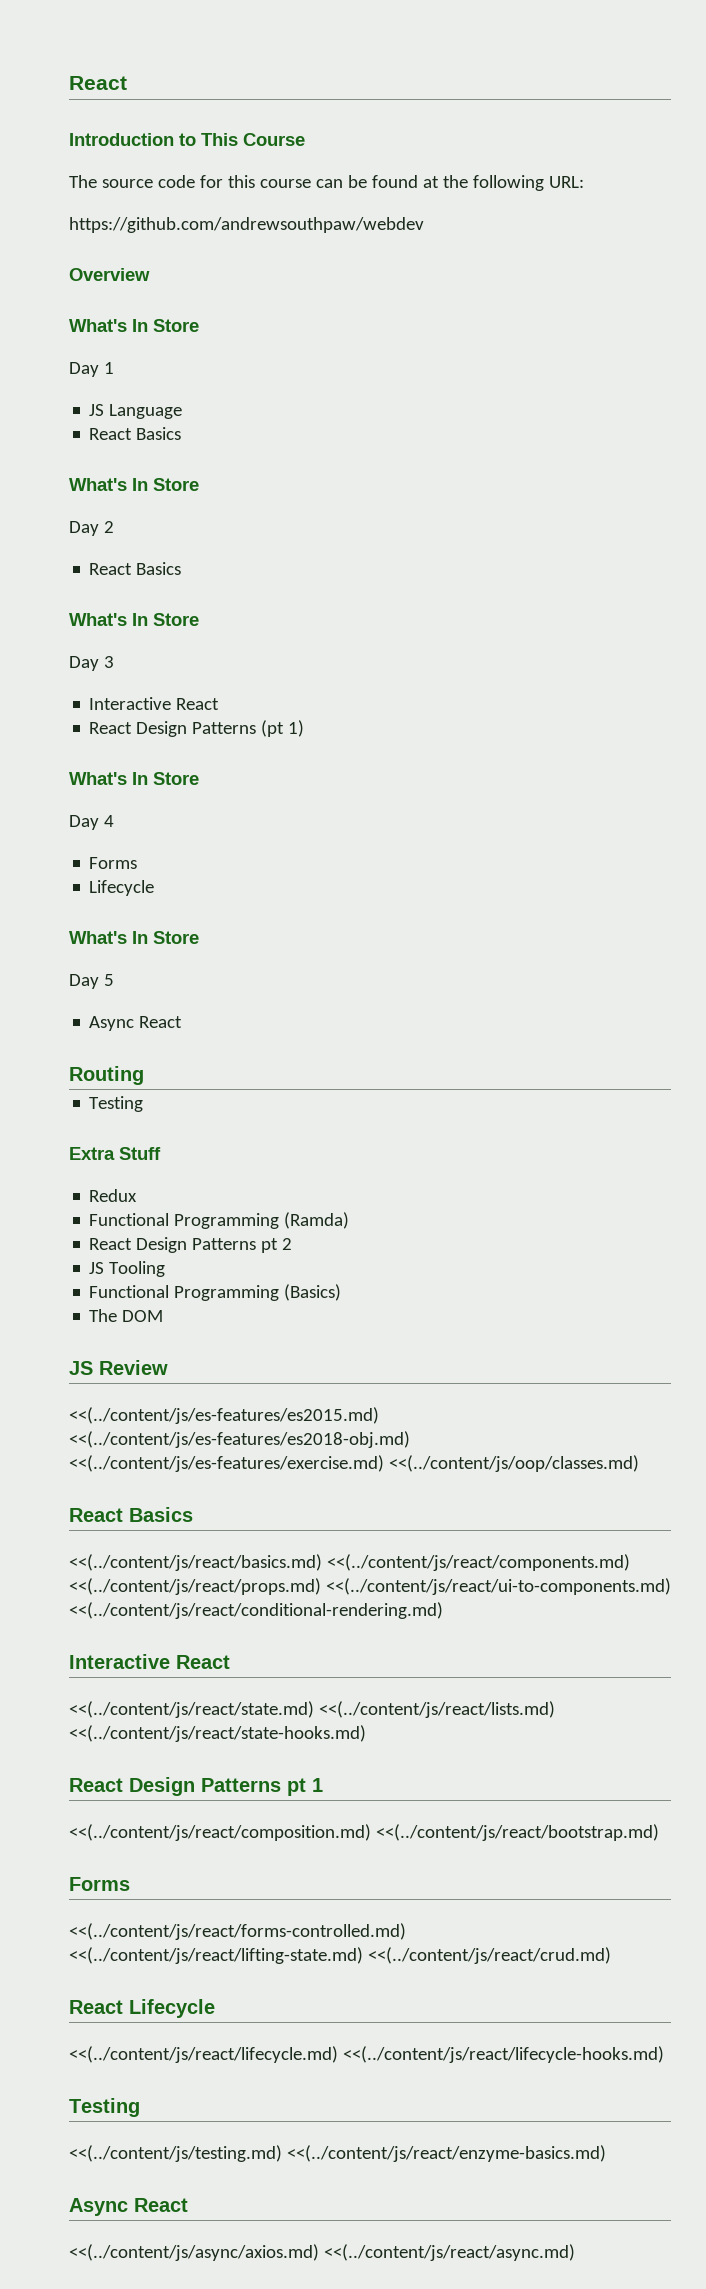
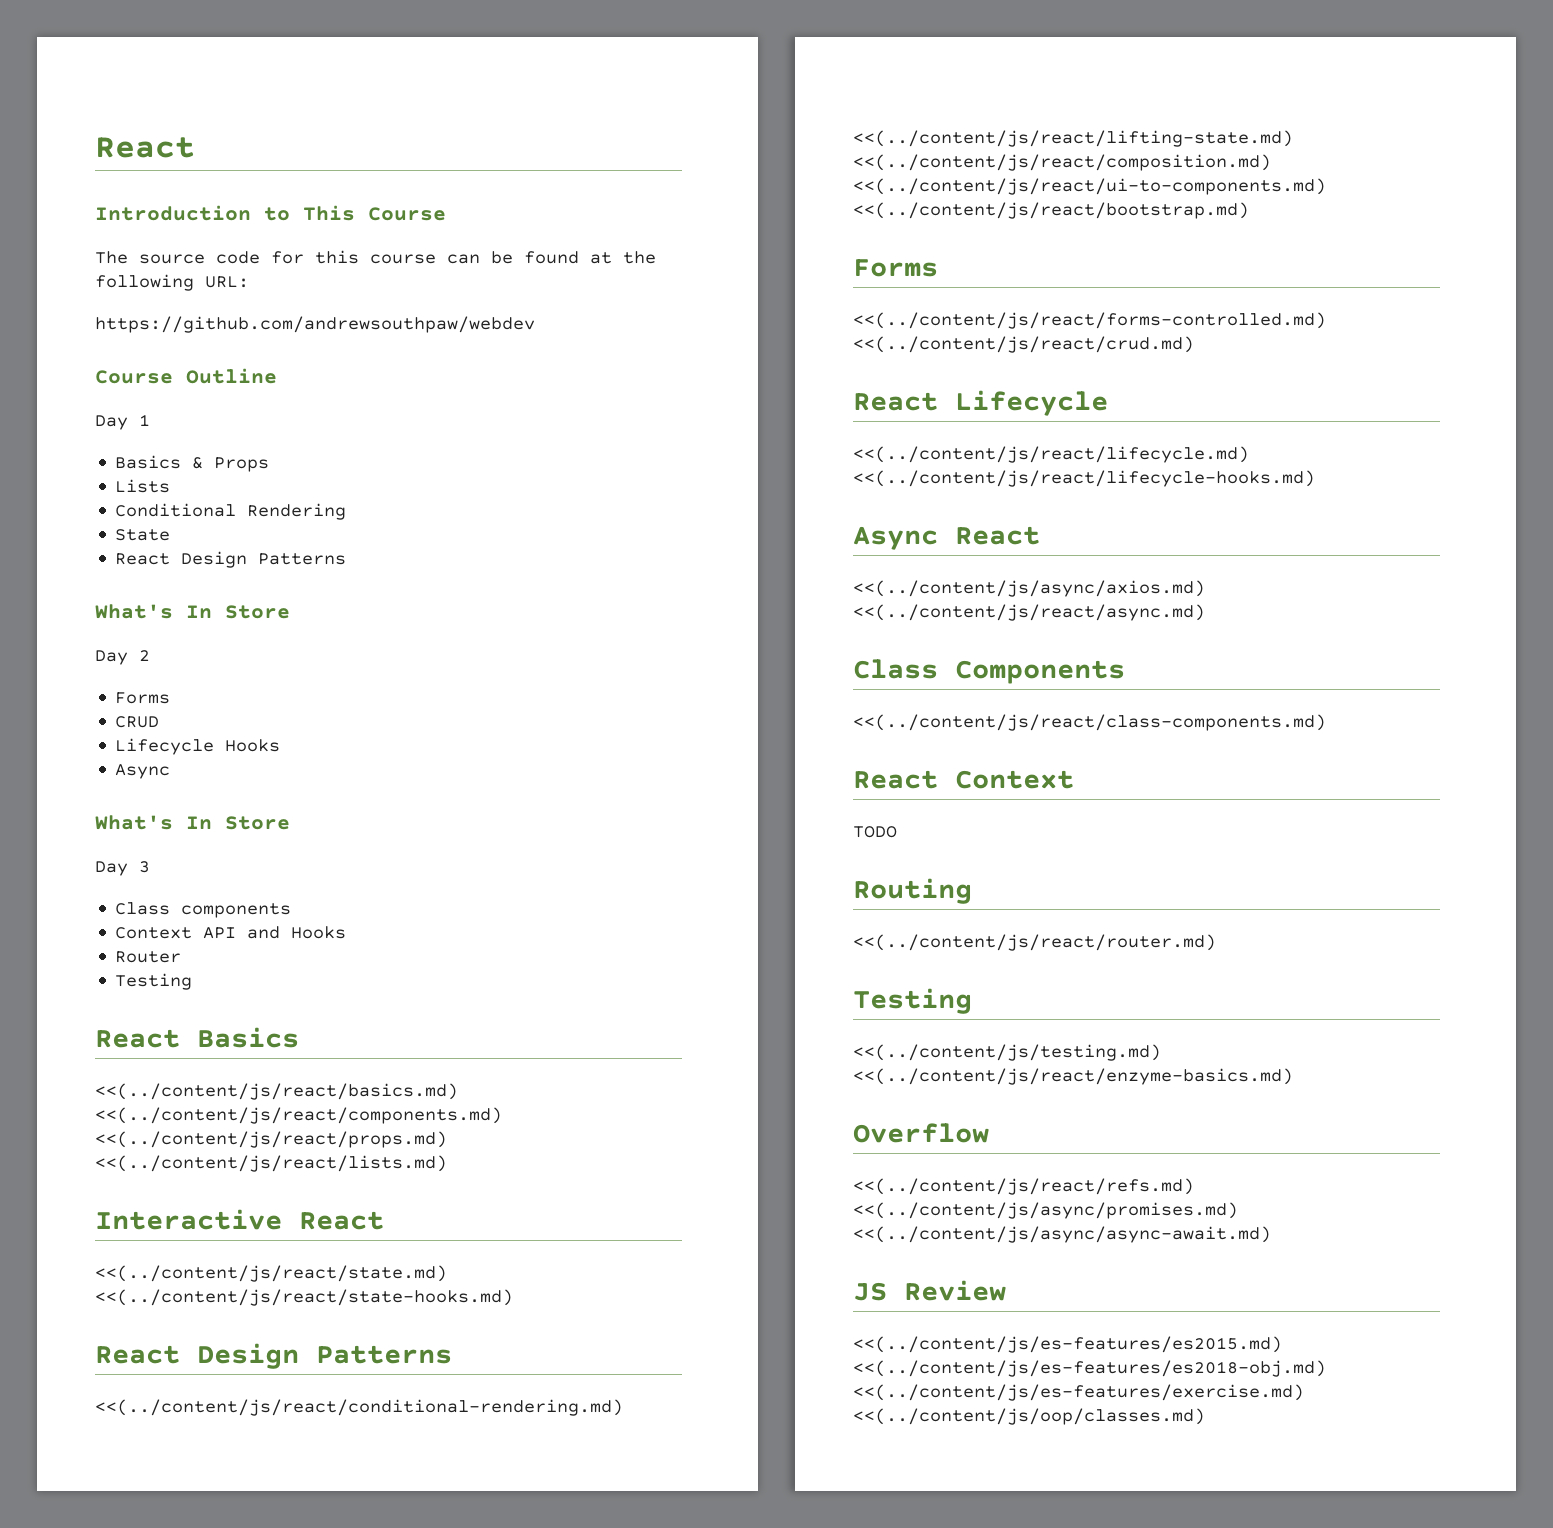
[69,268,150,281] [69,319,199,332] [69,362,114,377] [89,404,183,419] [89,427,182,440] Overview // What's In Store // Day 1 // JS Language // React Basics -> [95,368,277,384] [95,414,150,430] [115,455,270,472] [115,479,171,493] [115,503,347,520] [115,529,171,541] [115,551,347,568] Course Outline // Day 1 // Basics & Props // Lists // Conditional Rendering // State // React Design Patterns
[89,562,182,575] React Basics -> [115,692,171,704] [115,716,160,728] [115,738,281,755] [115,764,171,779] Forms // CRUD // Lifecycle Hooks // Async
[89,697,220,710] [89,720,305,737] [69,772,199,785] [69,815,114,830] [89,857,138,869] [89,880,155,896] [69,931,199,944] [69,974,114,989] [89,1016,183,1031] // Interactive React // React Design Patterns (pt 1) // What's In Store // Day 4 // Forms // Lifecycle // What's In Store // Day 5 // Async React -> [115,902,292,918] [115,926,347,939] [115,951,182,963] [115,973,193,990] [95,1027,299,1048] [95,1083,458,1100] [95,1107,502,1124] [95,1131,447,1148] [95,1155,447,1172] [95,1209,384,1230] [95,1265,447,1282] [95,1289,513,1306] [95,1343,452,1369] [95,1399,623,1416] [853,130,1293,147] [853,154,1271,171] [853,178,1326,195] [853,202,1249,219] [853,259,938,277] [853,312,1326,329] [853,336,1194,353] [853,390,1108,416] [853,446,1249,463] [853,470,1315,487] [853,526,1040,550] [853,580,1205,597] [853,604,1205,621] [853,659,1125,684] [853,714,1326,731] [853,770,1074,789] [853,826,897,838] // Class components // Context API and Hooks // Router // Testing // React Basics // <<(../content/js/react/basics.md) <<(../content/js/react/components.md) <<(../content/js/react/props.md) <<(../content/js/react/lists.md) // Interactive React // <<(../content/js/react/state.md) <<(../content/js/react/state-hooks.md) // React Design Patterns // <<(../content/js/react/conditional-rendering.md) <<(../content/js/react/lifting-state.md) <<(../content/js/react/composition.md) <<(../content/js/react/ui-to-components.md) <<(../content/js/react/bootstrap.md) // Forms // <<(../content/js/react/forms-controlled.md) <<(../content/js/react/crud.md) // React Lifecycle // <<(../content/js/react/lifecycle.md) <<(../content/js/react/lifecycle-hooks.md) // Async React // <<(../content/js/async/axios.md) <<(../content/js/react/async.md) // Class Components // <<(../content/js/react/class-components.md) // React Context // TODO
[89,1096,144,1112] [69,1147,161,1160] [89,1189,138,1202] [89,1212,350,1229] [89,1237,293,1253] [89,1261,166,1277] [89,1284,342,1301] [89,1309,164,1322] // Testing // Extra Stuff // Redux // Functional Programming (Ramda) // React Design Patterns pt 2 // JS Tooling // Functional Programming (Basics) // The DOM -> [853,934,1216,951] [853,988,972,1014] [853,1044,1161,1061] [853,1068,1293,1085] [853,1123,989,1143] [853,1178,1194,1195] [853,1202,1238,1219] [853,1226,1271,1243] // <<(../content/js/react/router.md) // Testing // <<(../content/js/testing.md) <<(../content/js/react/enzyme-basics.md) // Overflow // <<(../content/js/react/refs.md) <<(../content/js/async/promises.md) <<(../content/js/async/async-await.md)
[69,1507,193,1522] [69,1554,630,1571] [69,1578,671,1595] [69,1602,443,1619] [69,1654,230,1669] [69,1701,555,1718] [69,1725,366,1742] [69,1777,323,1796] [69,1824,659,1841] [69,1877,130,1891] [69,1923,406,1940] [69,1947,611,1964] [69,1999,215,2018] [69,2046,664,2063] [69,2098,140,2117] [69,2145,606,2162] [69,2198,188,2216] [69,2244,575,2261] // React Basics // <<(../content/js/react/basics.md) <<(../content/js/react/components.md) <<(../content/js/react/props.md) <<(../content/js/react/ui-to-components.md) <<(../content/js/react/conditional-rendering.md) // Interactive React // <<(../content/js/react/state.md) <<(../content/js/react/lists.md) <<(../content/js/react/state-hooks.md) // React Design Patterns pt 1 // <<(../content/js/react/composition.md) <<(../content/js/react/bootstrap.md) // Forms // <<(../content/js/react/forms-controlled.md) <<(../content/js/react/lifting-state.md) <<(../content/js/react/crud.md) // React Lifecycle // <<(../content/js/react/lifecycle.md) <<(../content/js/react/lifecycle-hooks.md) // Testing // <<(../content/js/testing.md) <<(../content/js/react/enzyme-basics.md) // Async React // <<(../content/js/async/axios.md) <<(../content/js/react/async.md) -> (1205, 1416) none

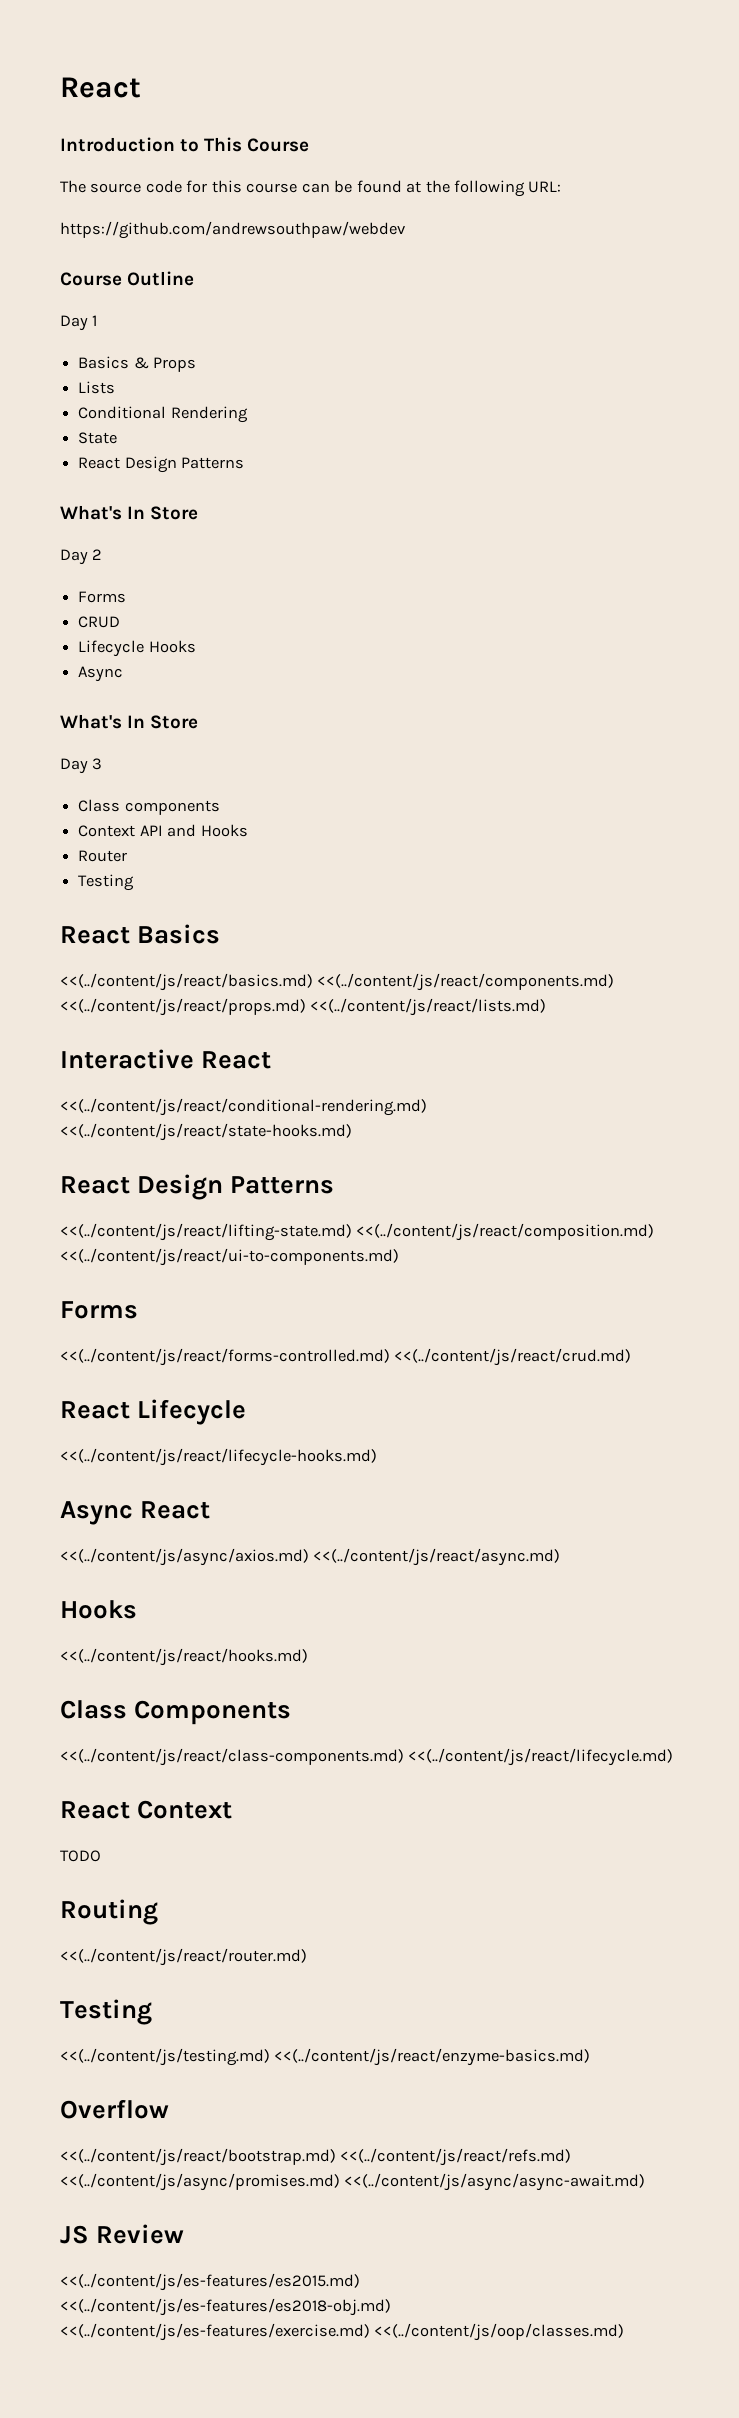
[95,1265,447,1282] <<(../content/js/react/state.md) -> [60,1098,427,1116] <<(../content/js/react/conditional-rendering.md)
[95,1399,623,1416] <<(../content/js/react/conditional-rendering.md) -> (335, 1185) none
[853,202,1249,219] <<(../content/js/react/bootstrap.md) -> (399, 1257) none
[853,446,1249,463] <<(../content/js/react/lifecycle.md) -> (247, 1412) none
(1205, 612) none -> [60,1600,137,1619] [60,1648,308,1666] // Hooks // <<(../content/js/react/hooks.md)
(1326, 722) none -> [408,1748,674,1766] <<(../content/js/react/lifecycle.md)
(989, 1133) none -> [60,2148,336,2166] <<(../content/js/react/bootstrap.md)

